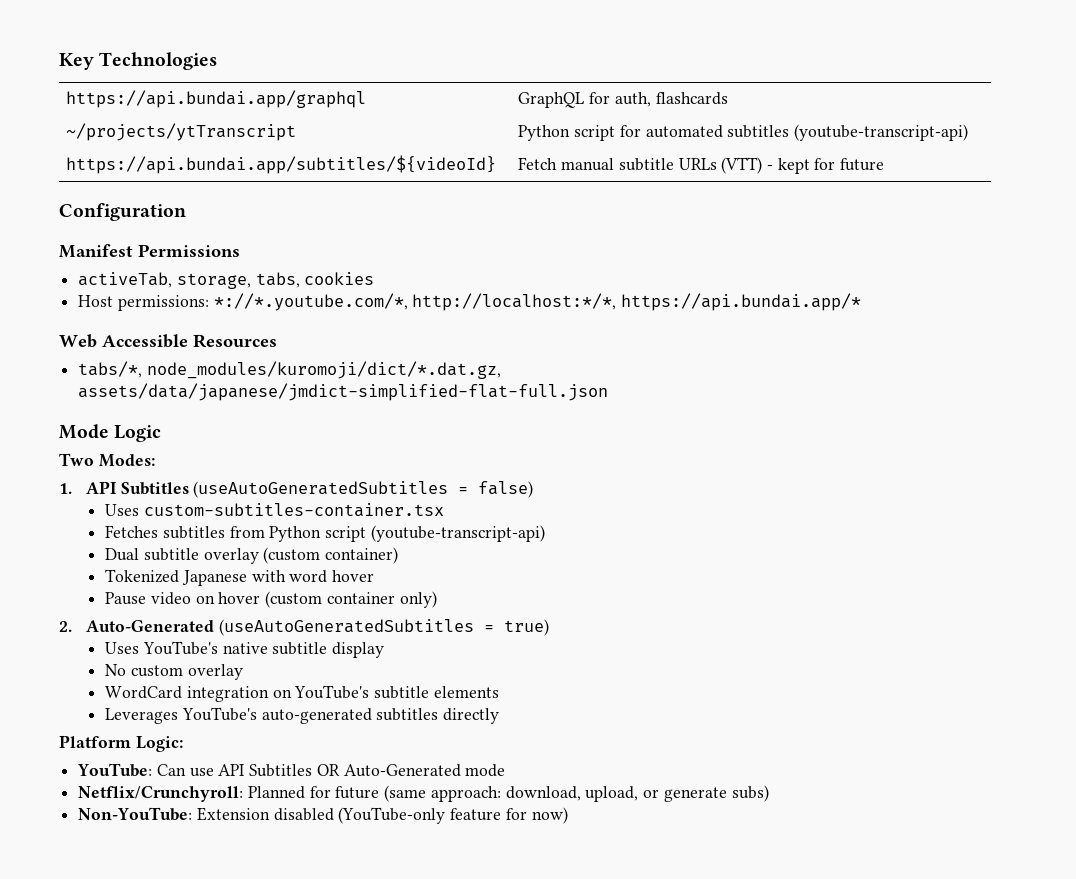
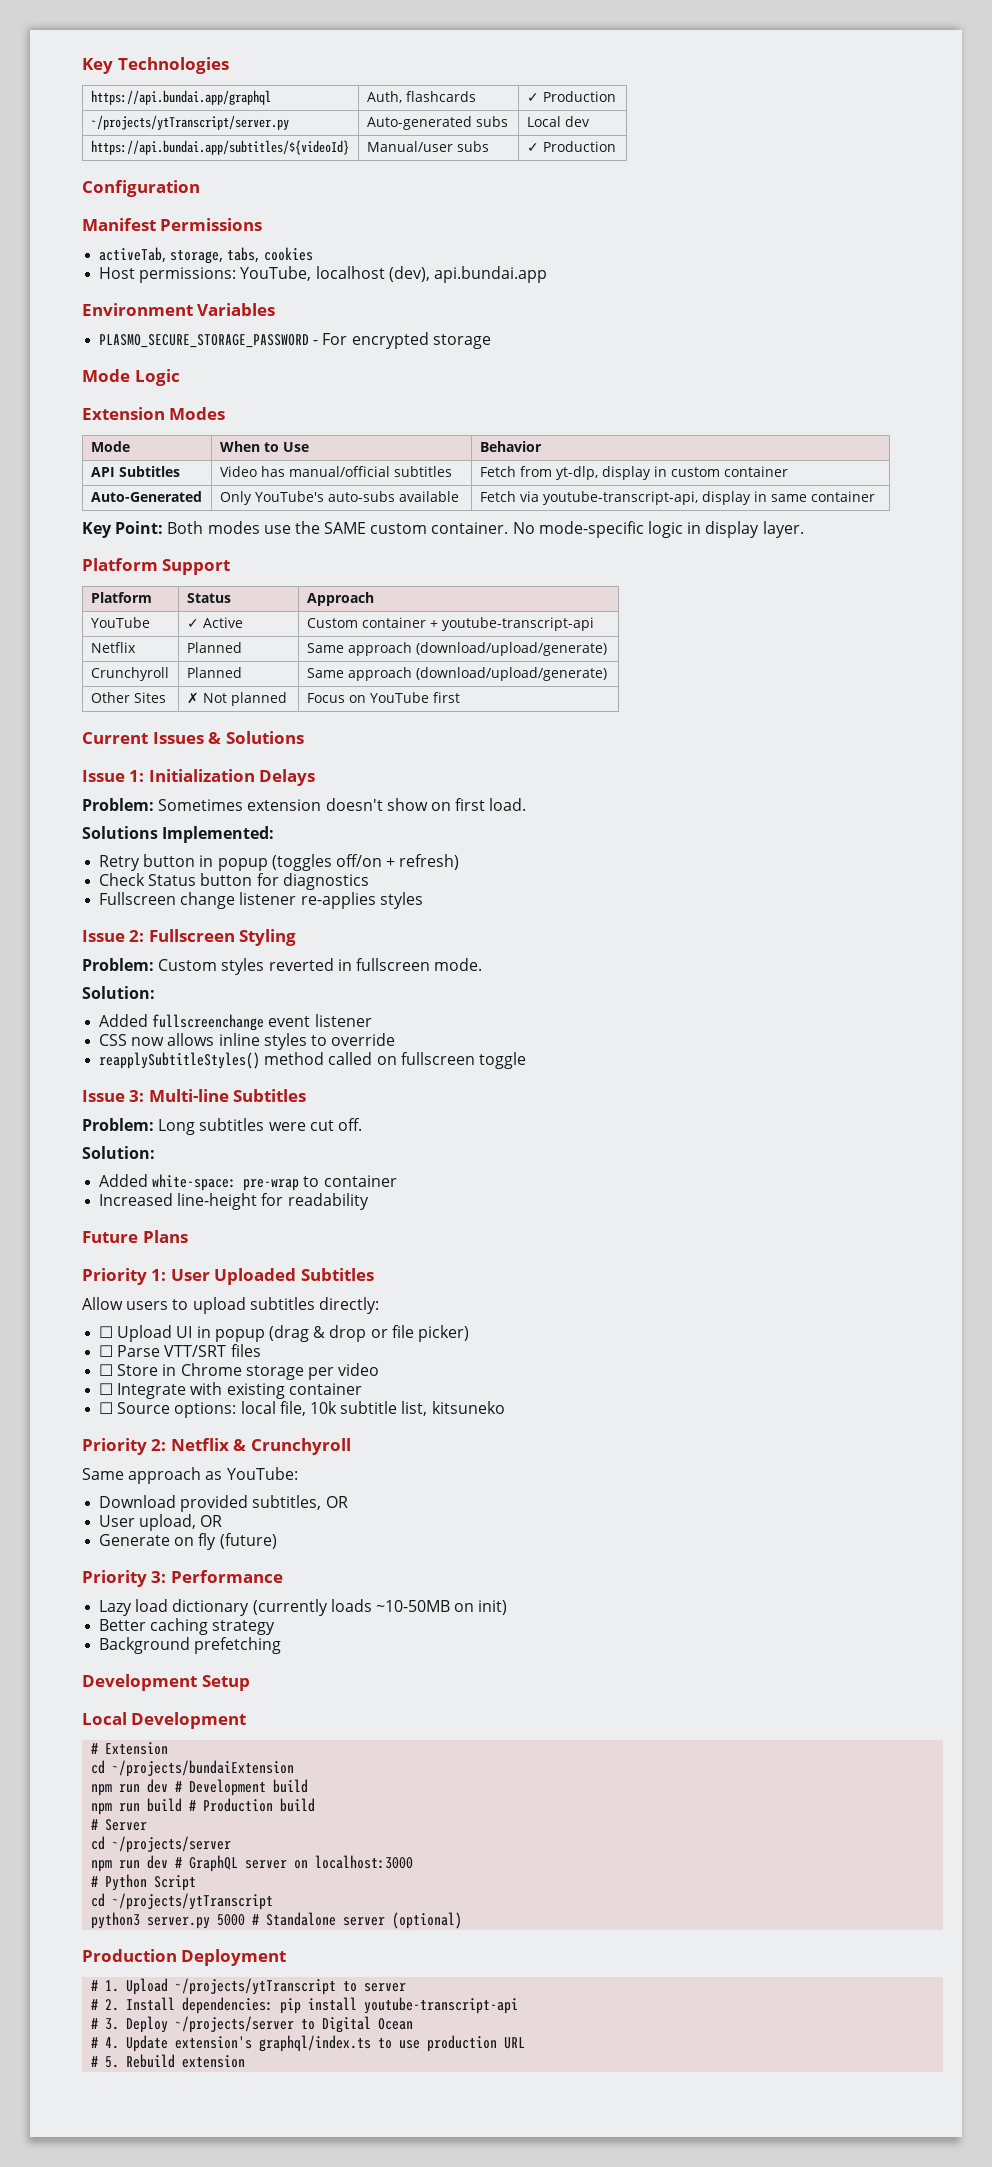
[518,92,728,108] [66,123,297,141] [518,124,969,141] [66,155,497,174] [518,157,885,174] GraphQL for auth, flashcards // ~/projects/ytTranscript | Python script for automated subtitles (youtube-transcript-api) // https://api.bundai.app/subtitles/${videoId} | Fetch manual subtitle URLs (VTT) - kept for future -> [366,91,476,103] [526,91,616,102] [90,115,289,130] [366,116,508,130] [526,116,590,127] [90,140,349,155] [366,141,489,152] [526,141,616,152] Auth, flashcards | ✓ Production // ~/projects/ytTranscript/server.py | Auto-generated subs | Local dev // https://api.bundai.app/subtitles/${videoId} | Manual/user subs | ✓ Production
[213,293,862,311] [59,334,277,348] [78,361,501,379] [78,383,609,401] [59,424,162,442] [59,453,155,467] [59,481,534,498] [105,503,444,517] [105,525,545,542] [105,547,399,564] [105,569,375,586] [105,591,437,608] [59,619,549,636] [105,641,385,658] [105,664,243,680] [105,685,499,702] [105,707,500,724] [59,735,183,752] [77,763,506,777] [78,785,769,802] [78,807,568,824] *://*.youtube.com/*, http://localhost:*/*, https://api.bundai.app/* // Web Accessible Resources // tabs/*, node_modules/kuromoji/dict/*.dat.gz, assets/data/japanese/jmdict-simplified-flat-full.json // Mode Logic // Two Modes: // 1. API Subtitles (useAutoGeneratedSubtitles = false) // Uses custom-subtitles-container.tsx // Fetches subtitles from Python script (youtube-transcript-api) // Dual subtitle overlay (custom container) // Tokenized Japanese with word hover // Pause video on hover (custom container only) // 2. Auto-Generated (useAutoGeneratedSubtitles = true) // Uses YouTube's native subtitle display // No custom overlay // WordCard integration on YouTube's subtitle elements // Leverages YouTube's auto-generated subtitles directly // Platform Logic: // YouTube: Can use API Subtitles OR Auto-Generated mode // Netflix/Crunchyroll: Planned for future (same approach: download, upload, or generate subs) // Non-YouTube: Extension disabled (YouTube-only feature for now) -> [240,266,547,283] [82,303,276,316] [99,332,491,349] [82,369,180,386] [82,407,226,420] [90,441,130,452] [219,441,309,452] [479,441,542,452] [90,466,180,477] [219,466,452,477] [479,466,788,480] [90,491,202,502] [219,491,459,505] [479,491,875,505] [82,521,804,538] [82,558,231,575] [90,592,152,603] [186,593,231,603] [306,592,374,606] [90,617,150,628] [186,617,243,628] [306,617,594,631] [90,642,136,653] [186,642,242,653] [306,642,607,656] [90,667,169,681] [186,667,242,678] [306,667,607,681] [90,692,166,703] [186,692,287,706] [306,692,460,703] [82,731,304,744] [82,769,316,786] [82,798,527,811] [82,826,275,843] [99,854,460,871] [99,873,369,890] [99,892,423,909] [82,929,297,946] [82,958,483,975] [82,986,155,999] [99,1014,372,1031] [99,1033,396,1050] [99,1052,526,1069] [82,1089,307,1102] [82,1118,362,1135] [82,1146,155,1159] [99,1174,397,1191] [99,1193,369,1210] [82,1230,188,1243] [82,1268,374,1285] [82,1297,379,1314] [99,1325,469,1342] [99,1344,261,1357] [99,1363,380,1380] [99,1382,362,1399] [99,1401,505,1418] [82,1438,351,1455] [82,1467,298,1484] [99,1495,348,1512] [99,1514,223,1531] [99,1533,277,1550] [82,1570,283,1587] [99,1599,508,1616] [99,1618,276,1635] [99,1637,282,1654] [82,1674,250,1691] [82,1712,247,1729] [91,1742,169,1755] [91,1760,295,1777] [91,1779,309,1796] [91,1798,316,1815] [91,1819,148,1831] [91,1836,232,1853] [91,1855,414,1872] [91,1874,197,1891] [91,1893,274,1910] [91,1912,463,1929] [82,1949,287,1966] [91,1978,407,1995] [91,1997,519,2014] [91,2016,414,2033] [91,2035,526,2052] [91,2054,246,2068] YouTube, localhost (dev), api.bundai.app // Environment Variables // PLASMO_SECURE_STORAGE_PASSWORD - For encrypted storage // Mode Logic // Extension Modes // Mode | When to Use | Behavior // API Subtitles | Video has manual/official subtitles | Fetch from yt-dlp, display in custom container // Auto-Generated | Only YouTube's auto-subs available | Fetch via youtube-transcript-api, display in same container // Key Point: Both modes use the SAME custom container. No mode-specific logic in display layer. // Platform Support // Platform | Status | Approach // YouTube | ✓ Active | Custom container + youtube-transcript-api // Netflix | Planned | Same approach (download/upload/generate) // Crunchyroll | Planned | Same approach (download/upload/generate) // Other Sites | ✗ Not planned | Focus on YouTube first // Current Issues & Solutions // Issue 1: Initialization Delays // Problem: Sometimes extension doesn't show on first load. // Solutions Implemented: // Retry button in popup (toggles off/on + refresh) // Check Status button for diagnostics // Fullscreen change listener re-applies styles // Issue 2: Fullscreen Styling // Problem: Custom styles reverted in fullscreen mode. // Solution: // Added fullscreenchange event listener // CSS now allows inline styles to override // reapplySubtitleStyles() method called on fullscreen toggle // Issue 3: Multi-line Subtitles // Problem: Long subtitles were cut off. // Solution: // Added white-space: pre-wrap to container // Increased line-height for readability // Future Plans // Priority 1: User Uploaded Subtitles // Allow users to upload subtitles directly: // ☐ Upload UI in popup (drag & drop or file picker) // ☐ Parse VTT/SRT files // ☐ Store in Chrome storage per video // ☐ Integrate with existing container // ☐ Source options: local file, 10k subtitle list, kitsuneko // Priority 2: Netflix & Crunchyroll // Same approach as YouTube: // Download provided subtitles, OR // User upload, OR // Generate on fly (future) // Priority 3: Performance // Lazy load dictionary (currently loads ~10-50MB on init) // Better caching strategy // Background prefetching // Development Setup // Local Development // # Extension // cd ~/projects/bundaiExtension // npm run dev # Development build // npm run build # Production build // # Server // cd ~/projects/server // npm run dev # GraphQL server on localhost:3000 // # Python Script // cd ~/projects/ytTranscript // python3 server.py 5000 # Standalone server (optional) // Production Deployment // # 1. Upload ~/projects/ytTranscript to server // # 2. Install dependencies: pip install youtube-transcript-api // # 3. Deploy ~/projects/server to Digital Ocean // # 4. Update extension's graphql/index.ts to use production URL // # 5. Rebuild extension

